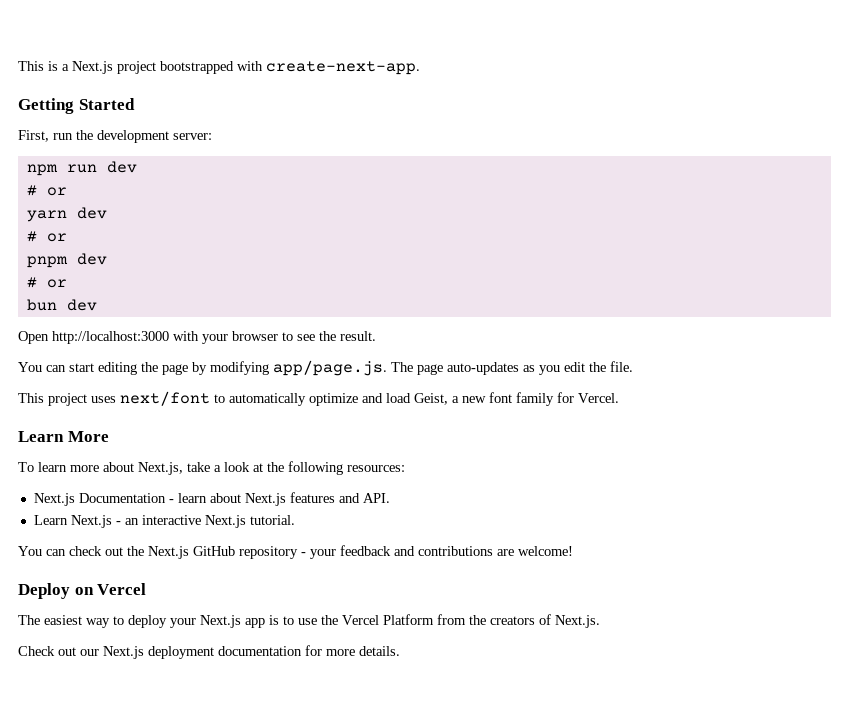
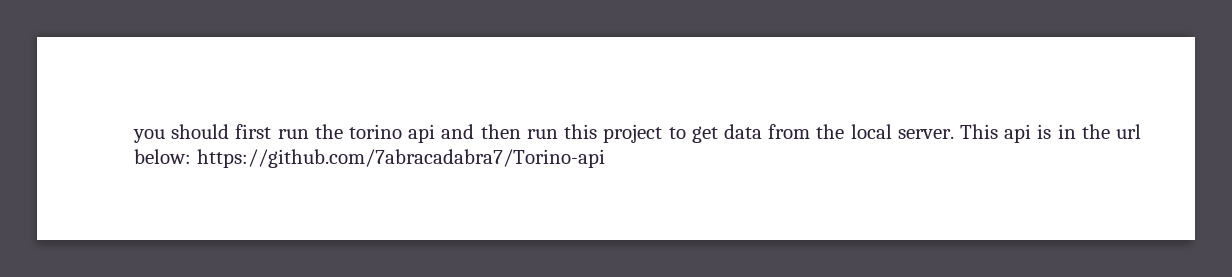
[18,61,420,75] [18,98,135,114] [18,130,212,143] [26,161,137,176] [26,185,67,196] [26,207,107,222] [26,231,67,242] [26,253,107,268] [26,277,67,288] [26,299,97,311] [18,331,376,344] [18,360,633,376] [18,391,619,406] [18,431,109,442] [18,461,405,475] [33,492,390,506] [33,515,295,528] [18,545,573,559] [18,583,147,599] [18,614,600,628] [18,645,400,659] This is a Next.js project bootstrapped with create-next-app. // Getting Started // First, run the development server: // npm run dev // # or // yarn dev // # or // pnpm dev // # or // bun dev // Open http://localhost:3000 with your browser to see the result. // You can start editing the page by modifying app/page.js. The page auto-updates as you edit the file. // This project uses next/font to automatically optimize and load Geist, a new font family for Vercel. // Learn More // To learn more about Next.js, take a look at the following resources: // Next.js Documentation - learn about Next.js features and API. // Learn Next.js - an interactive Next.js tutorial. // You can check out the Next.js GitHub repository - your feedback and contributions are welcome! // Deploy on Vercel // The easiest way to deploy your Next.js app is to use the Vercel Platform from the creators of Next.js. // Check out our Next.js deployment documentation for more details. -> [133,124,1142,143] [134,149,605,168] you should first run the torino api and then run this project to get data from the local server. This api is in the url below: https://github.com/7abracadabra7/Torino-api

